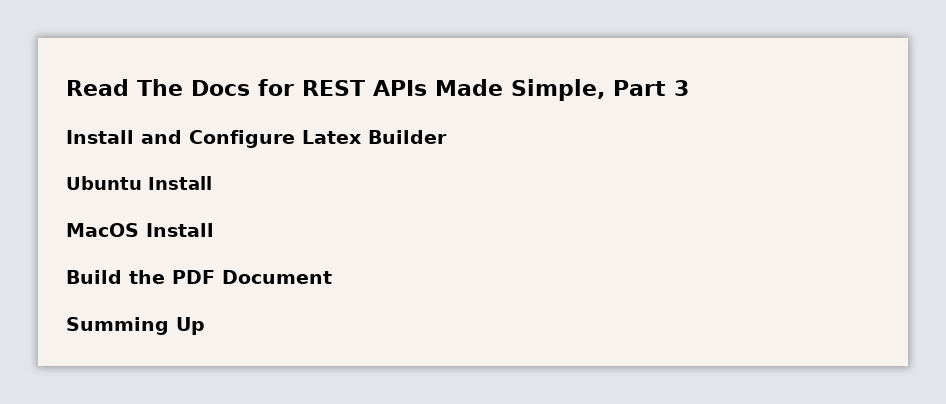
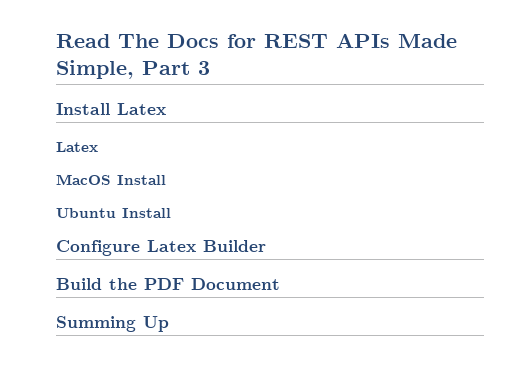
[141,130,447,148] and Configure Latex Builder -> [117,103,166,115] [56,142,98,152] [56,174,166,185] Latex // Latex // MacOS Install
[66,223,214,237] MacOS Install -> [56,240,266,256] Configure Latex Builder

